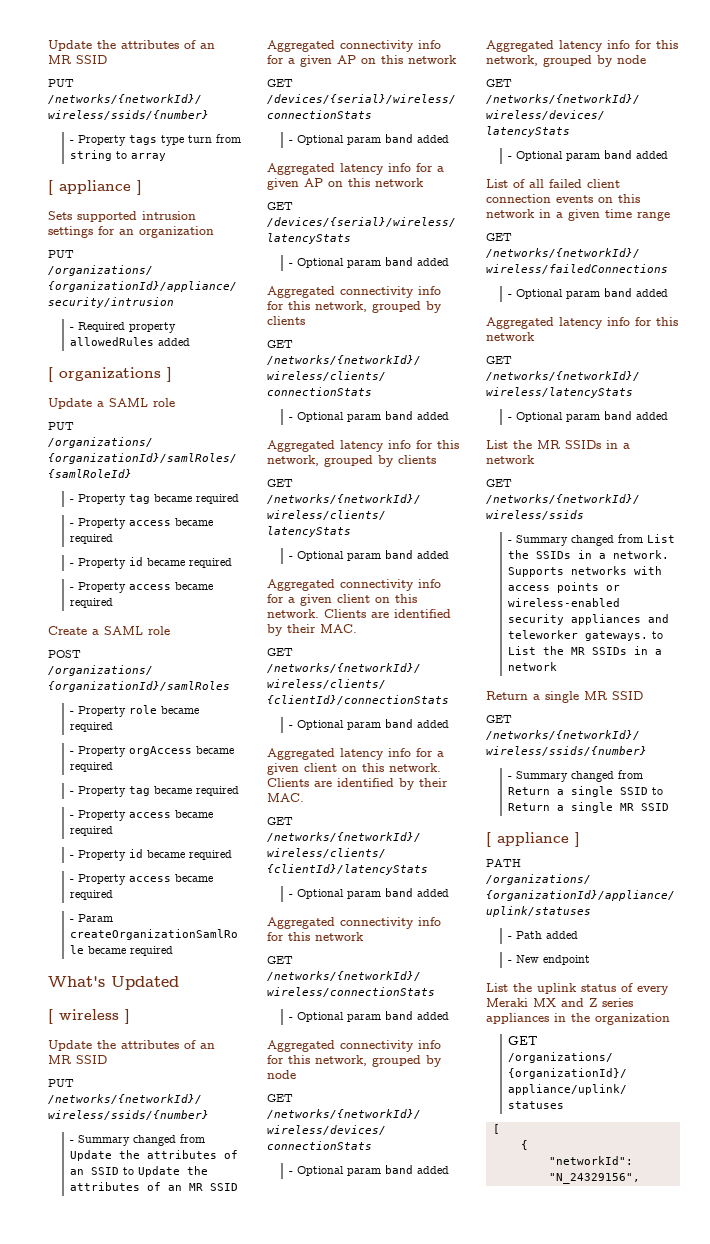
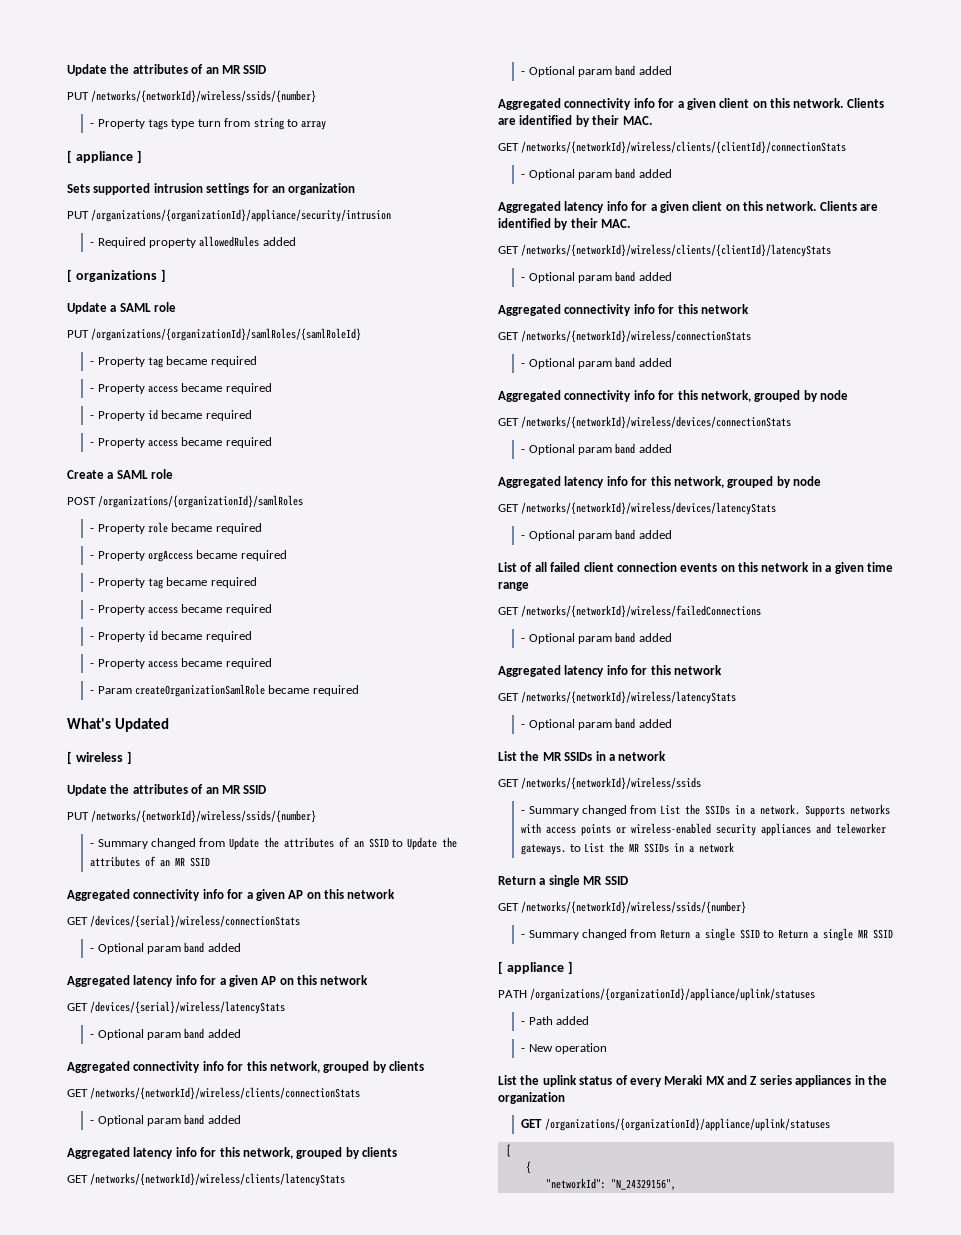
[542,955,590,965] endpoint -> [554,1043,607,1054] operation

